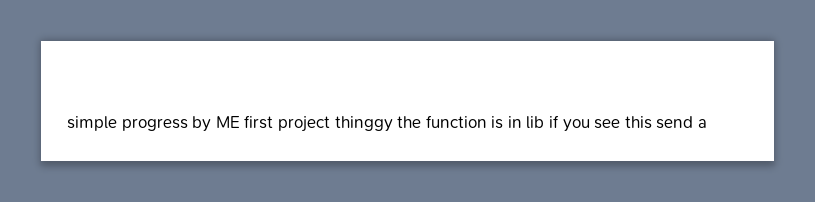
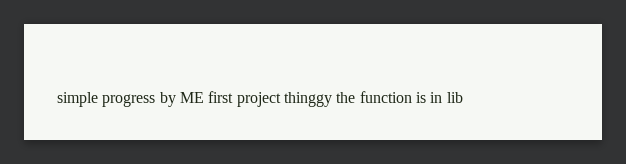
[549,115,708,132] if you see this send a -> (463, 97) none

